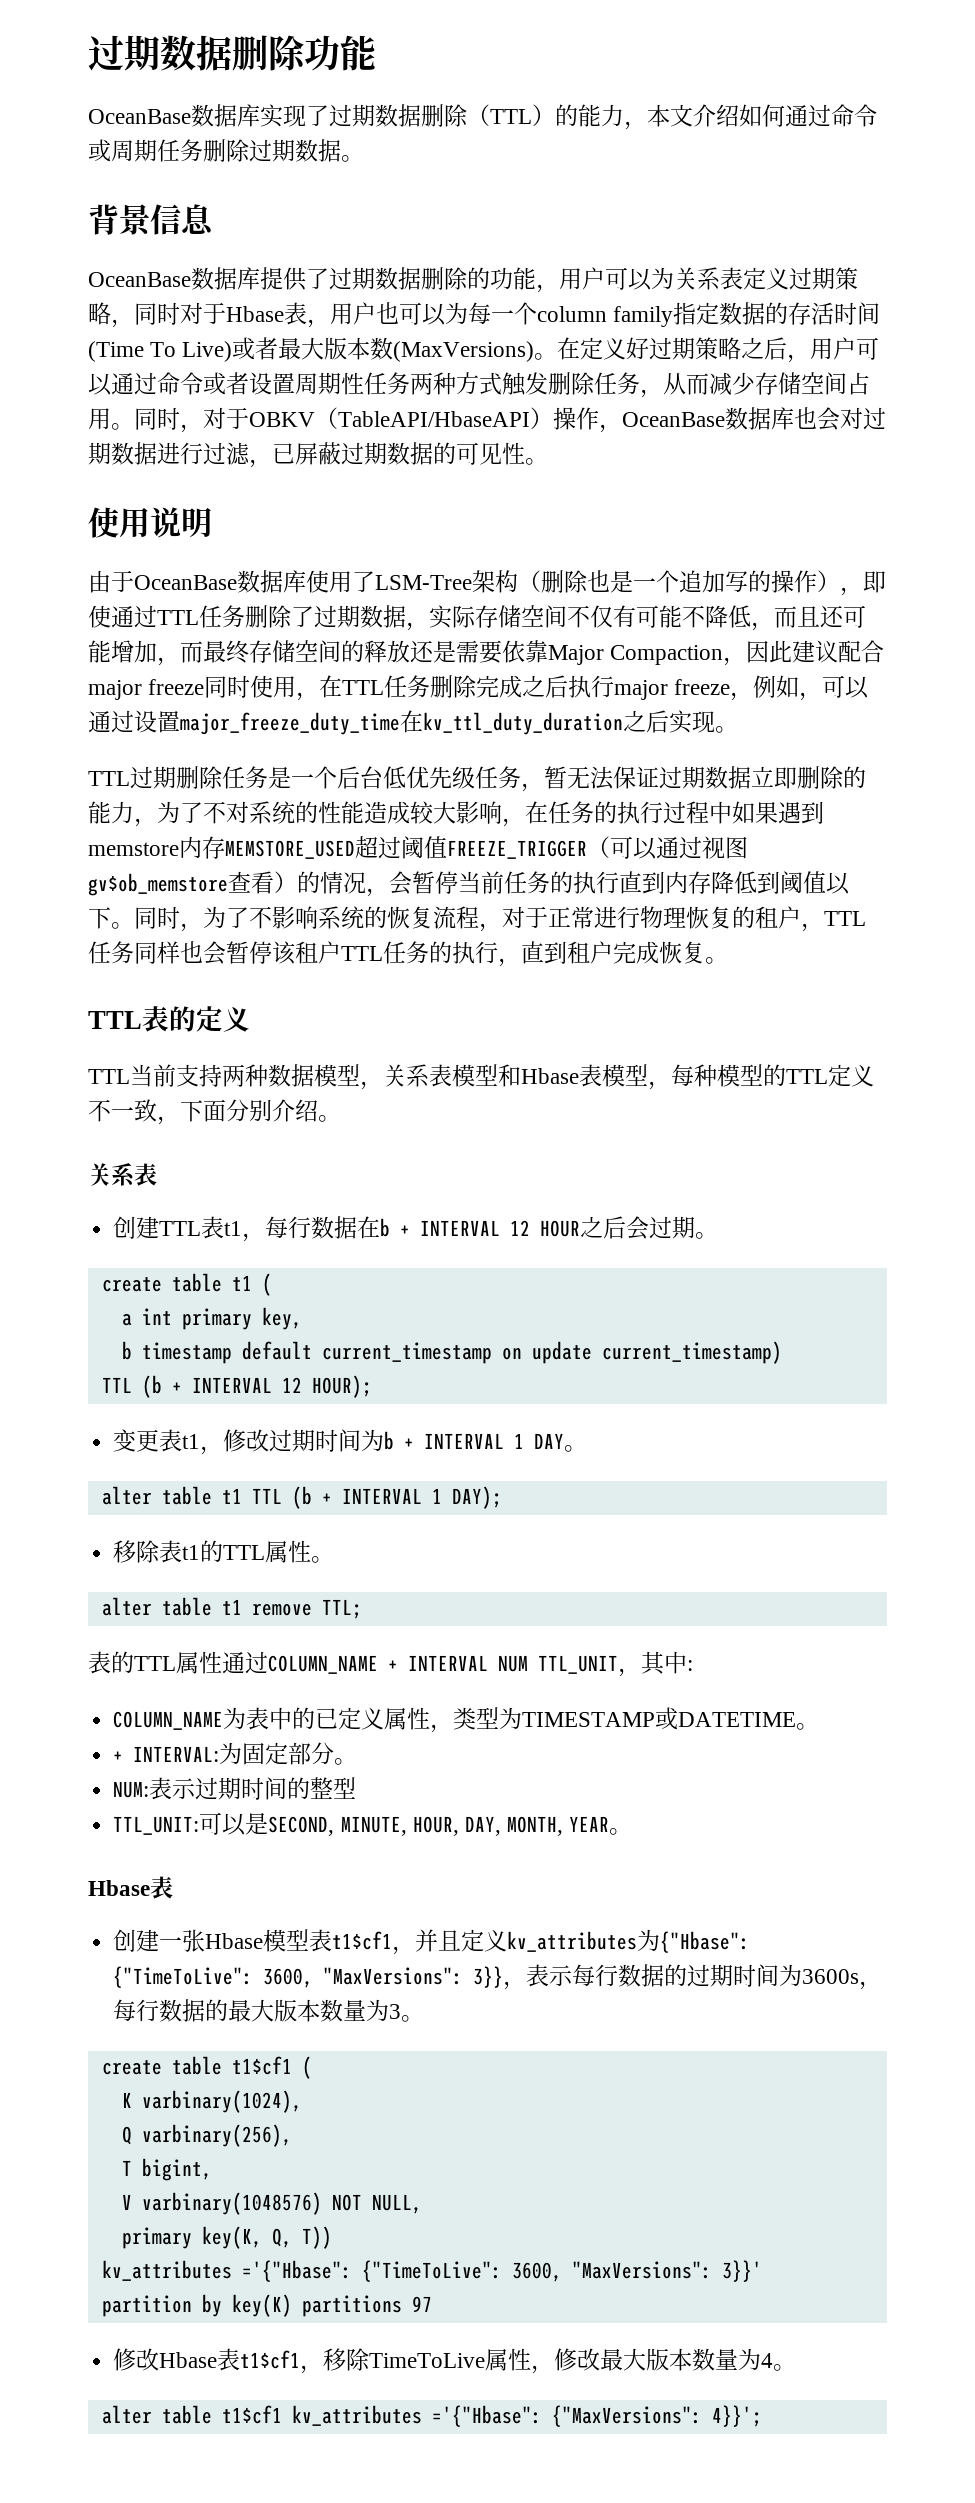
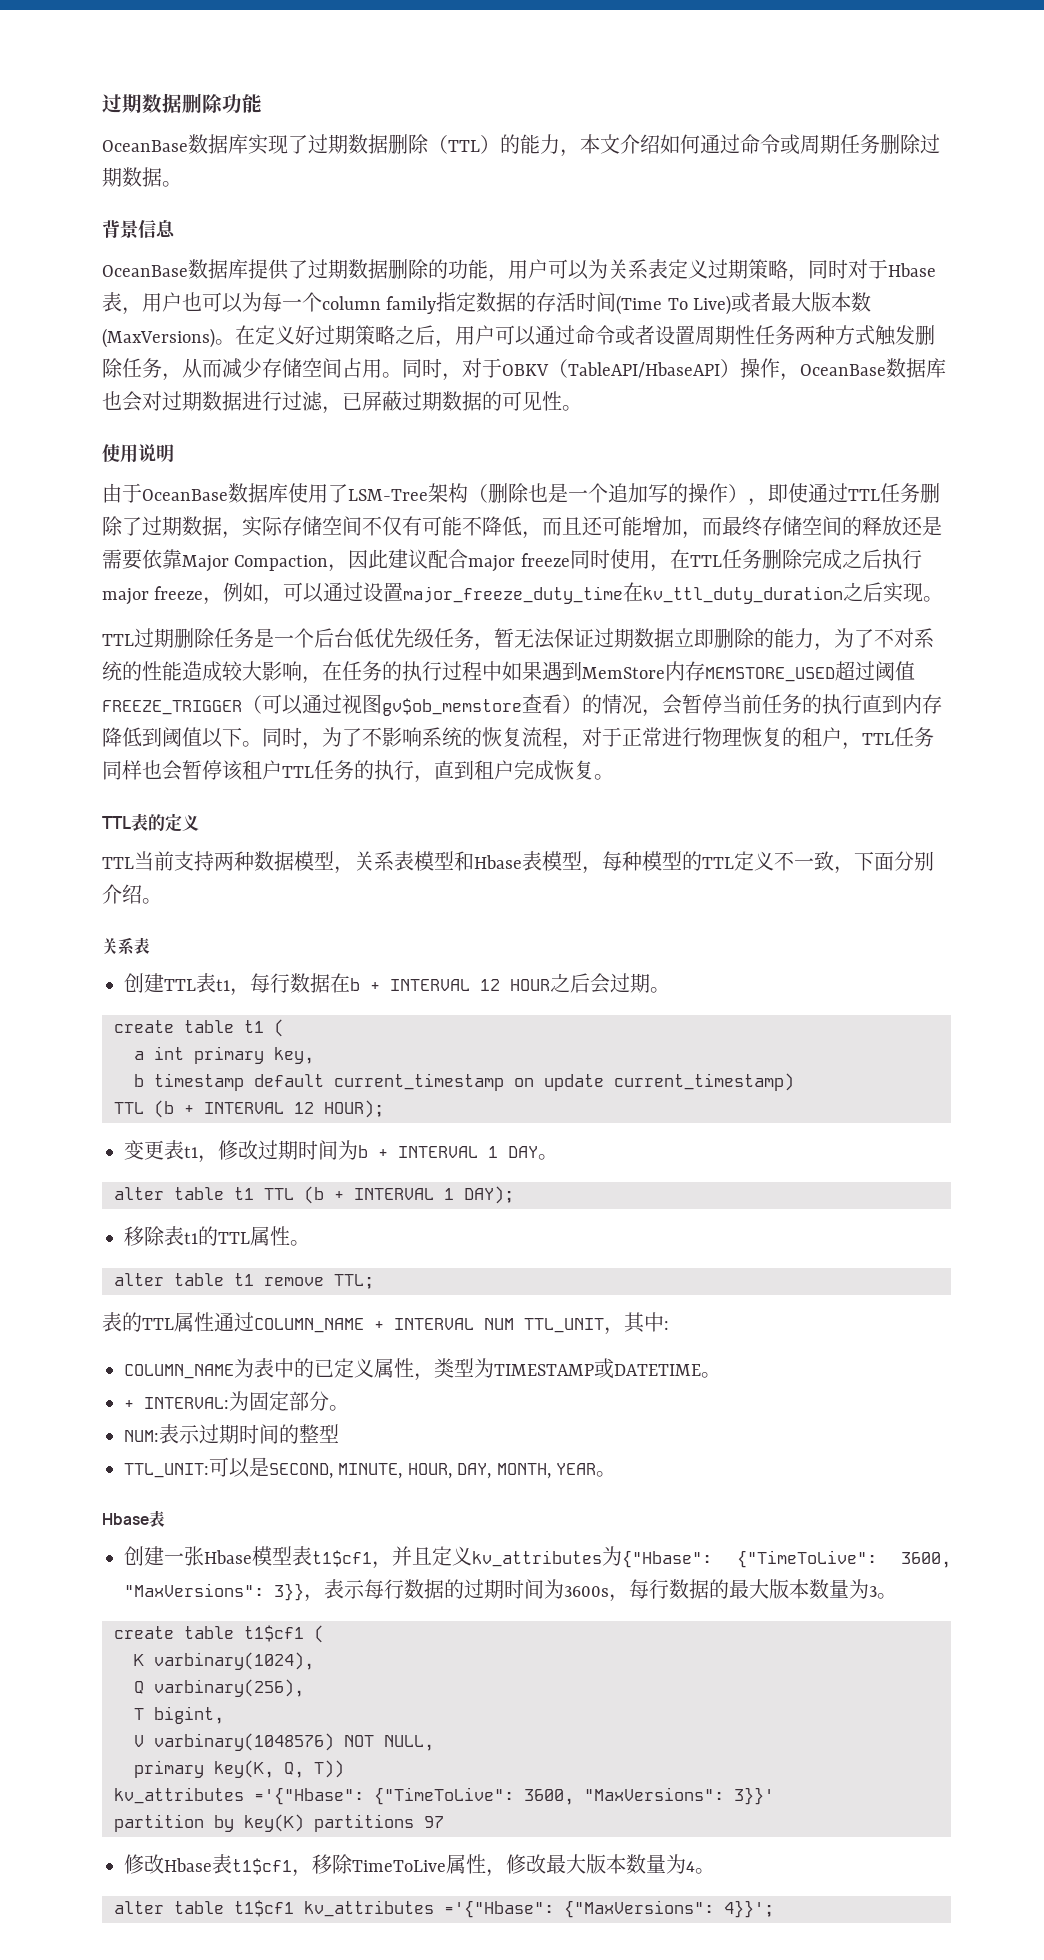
[88,842,179,856] memstore -> [582,667,665,679] MemStore

